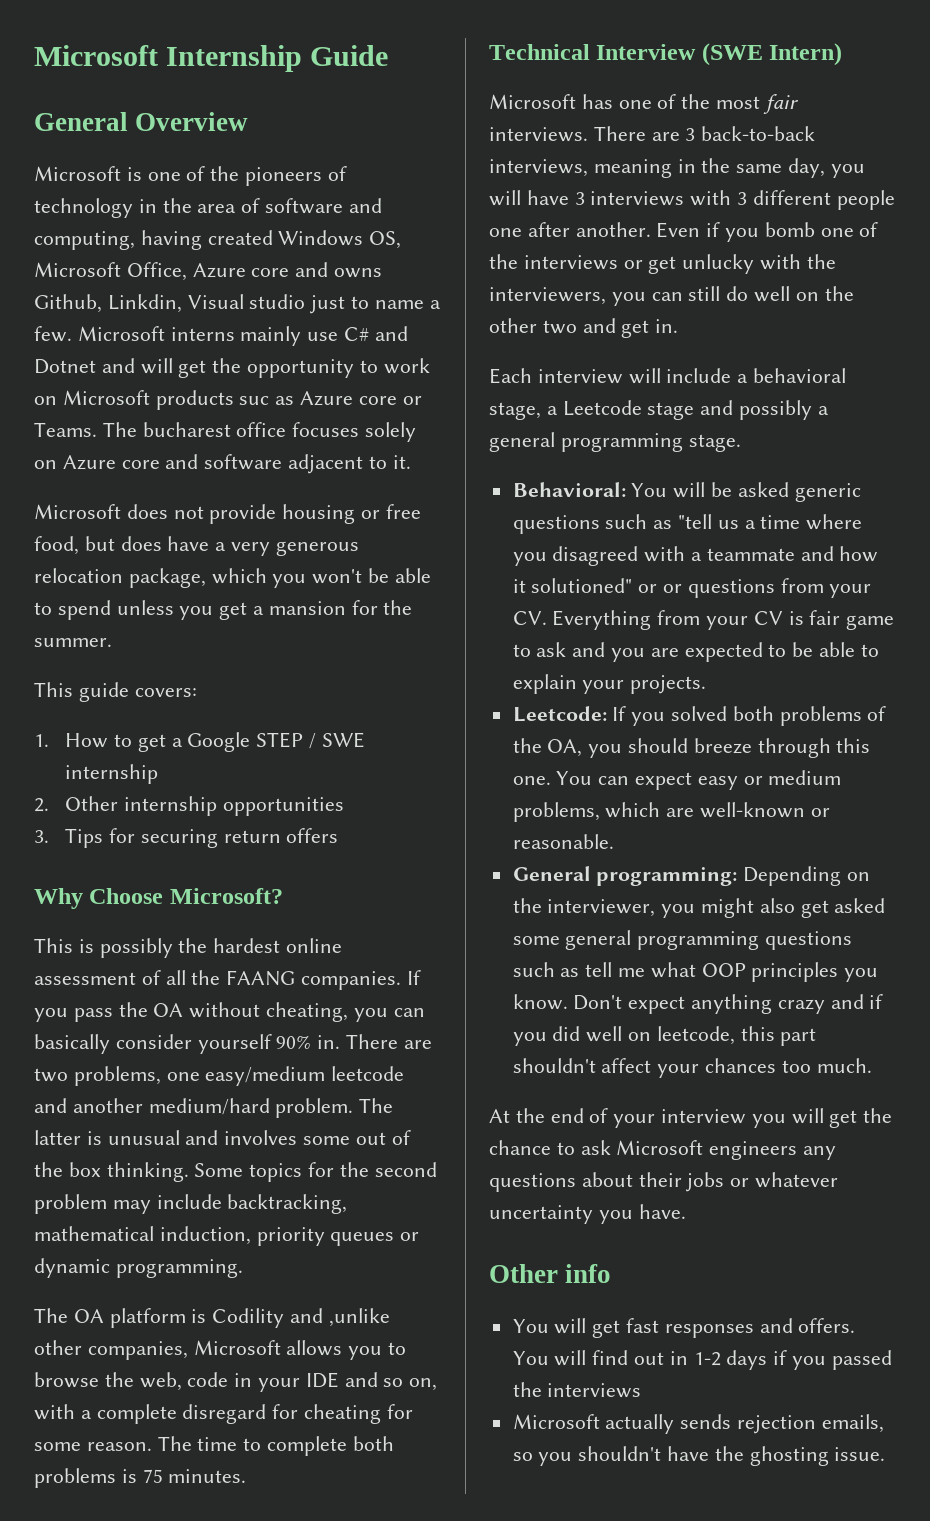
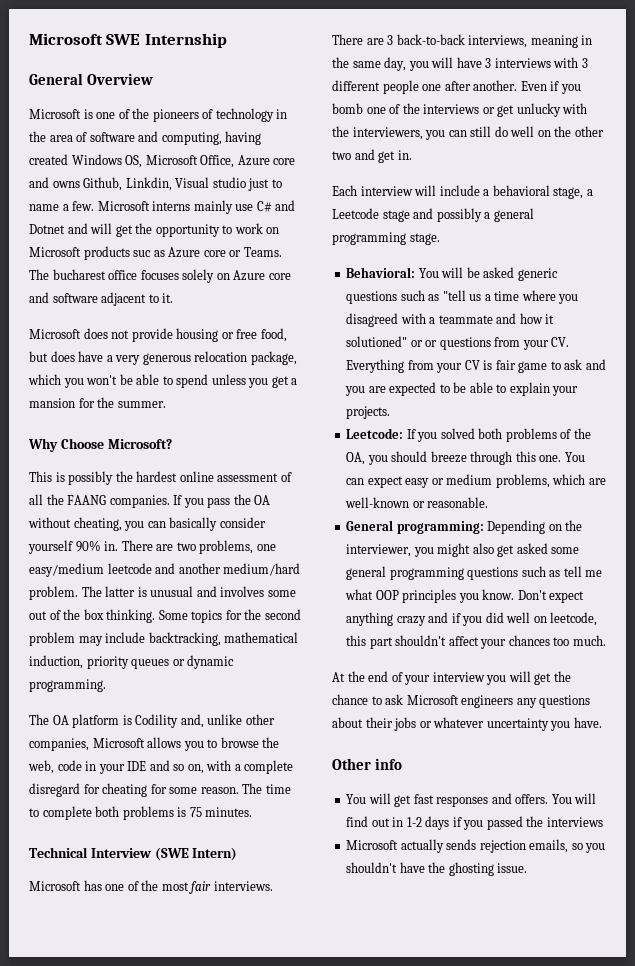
[34,45,158,66] Microsoft -> [29,33,141,45] Microsoft SWE
[310,45,389,66] Guide -> (227, 40) none
[34,682,197,702] [34,732,365,752] [65,764,159,784] [34,796,344,816] [34,828,339,848] // This guide covers: // 1. How to get a Google STEP / SWE internship // 2. Other internship opportunities // 3. Tips for securing return offers -> (166, 404) none
[290,1308,390,1327] and ,unlike -> [180,714,243,728] and, unlike

